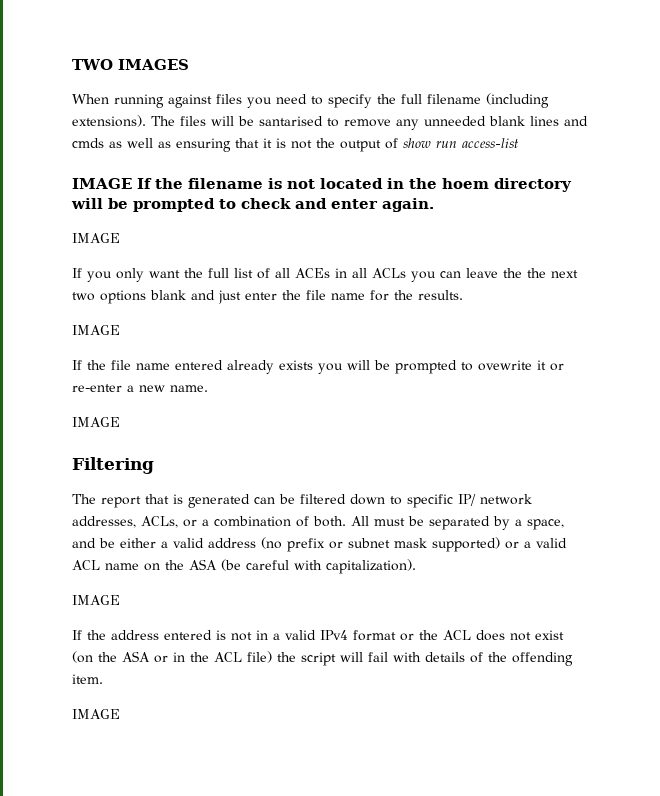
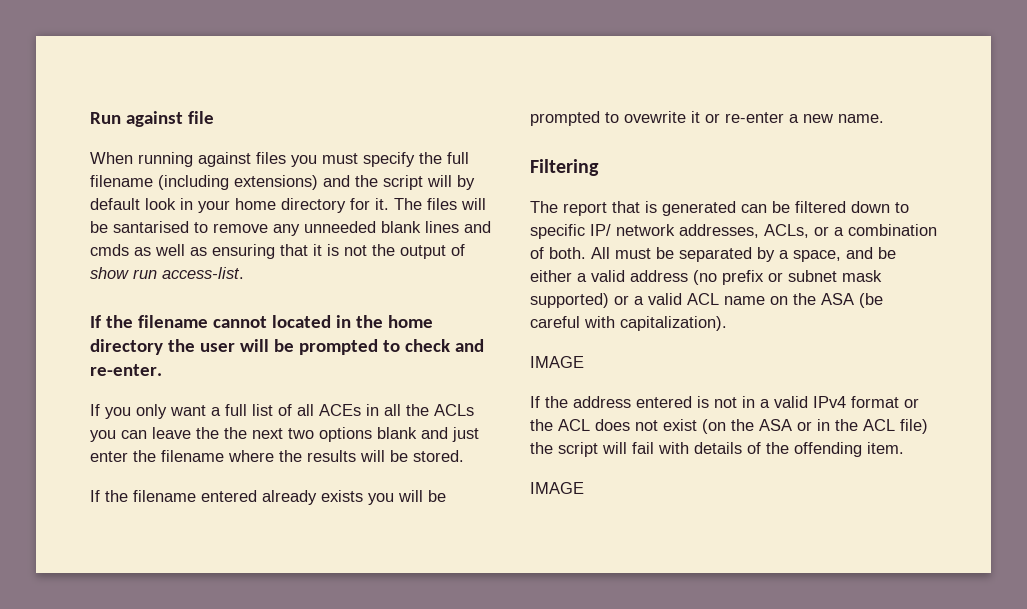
[72,59,189,70] TWO IMAGES -> [90,111,214,127] Run against file
[276,94,323,105] need to -> [322,153,358,164] must
[72,115,146,127] extensions). -> [234,175,475,190] [90,198,389,213] extensions) and the script will by default look in your home directory for it.
[462,138,519,148] [72,178,315,189] access-list // IMAGE If the filename is not -> [162,267,244,279] [90,315,267,328] access-list. // If the filename cannot
[442,178,572,192] hoem directory -> [387,315,433,328] [90,339,235,355] home directory the user
[331,198,434,212] [72,233,120,243] enter again. // IMAGE -> [90,364,162,376] re-enter.
[184,268,203,278] the -> [211,407,221,416] a
(367, 273) none -> [406,404,429,416] the
[306,290,463,301] [72,325,120,335] [72,360,170,370] file name for the results. // IMAGE // If the file name -> [161,450,464,462] [90,490,196,502] filename where the results will be stored. // If the filename
[72,417,120,427] // IMAGE -> (884, 118) none

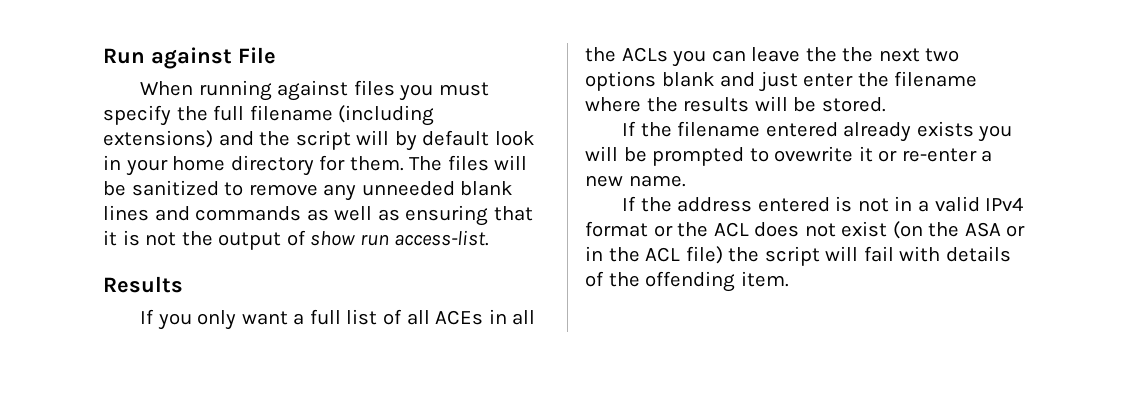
[187,111,214,124] file -> [238,47,276,64] File
[375,198,389,210] it. -> [349,156,404,171] them.
[113,221,189,233] santarised -> [131,180,219,196] sanitized
[90,244,129,256] cmds -> [195,206,302,221] commands
[90,315,433,328] [90,339,484,355] [90,364,162,376] If the filename cannot located in the home directory the user will be prompted to check and re-enter. -> [103,276,183,293] Results
[530,159,599,176] [530,201,909,216] [530,224,937,239] [530,247,896,262] [530,270,882,285] [530,293,883,308] [530,316,727,331] [530,356,584,368] // Filtering // The report that is generated can be filtered down to specific IP/ network addresses, ACLs, or a combination of both. All must be separated by a space, and be either a valid address (no prefix or subnet mask supported) or a valid ACL name on the ASA (be careful with capitalization). // IMAGE -> (686, 181) none
[530,482,584,494] // IMAGE -> (789, 279) none

